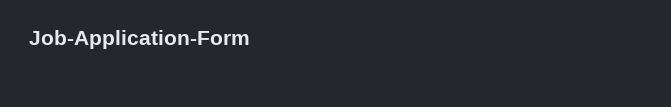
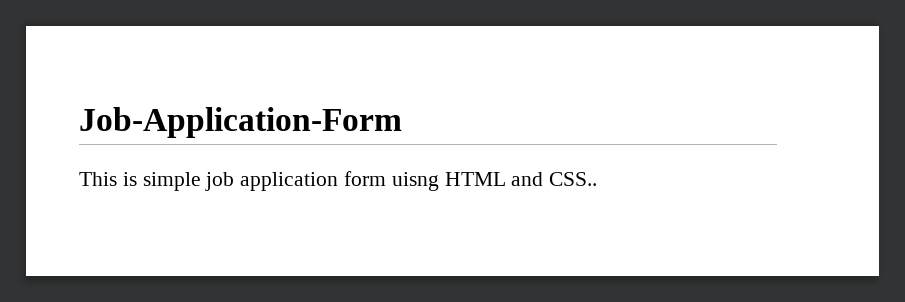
(250, 39) none -> [79,171,598,191] // This is simple job application form uisng HTML and CSS..

